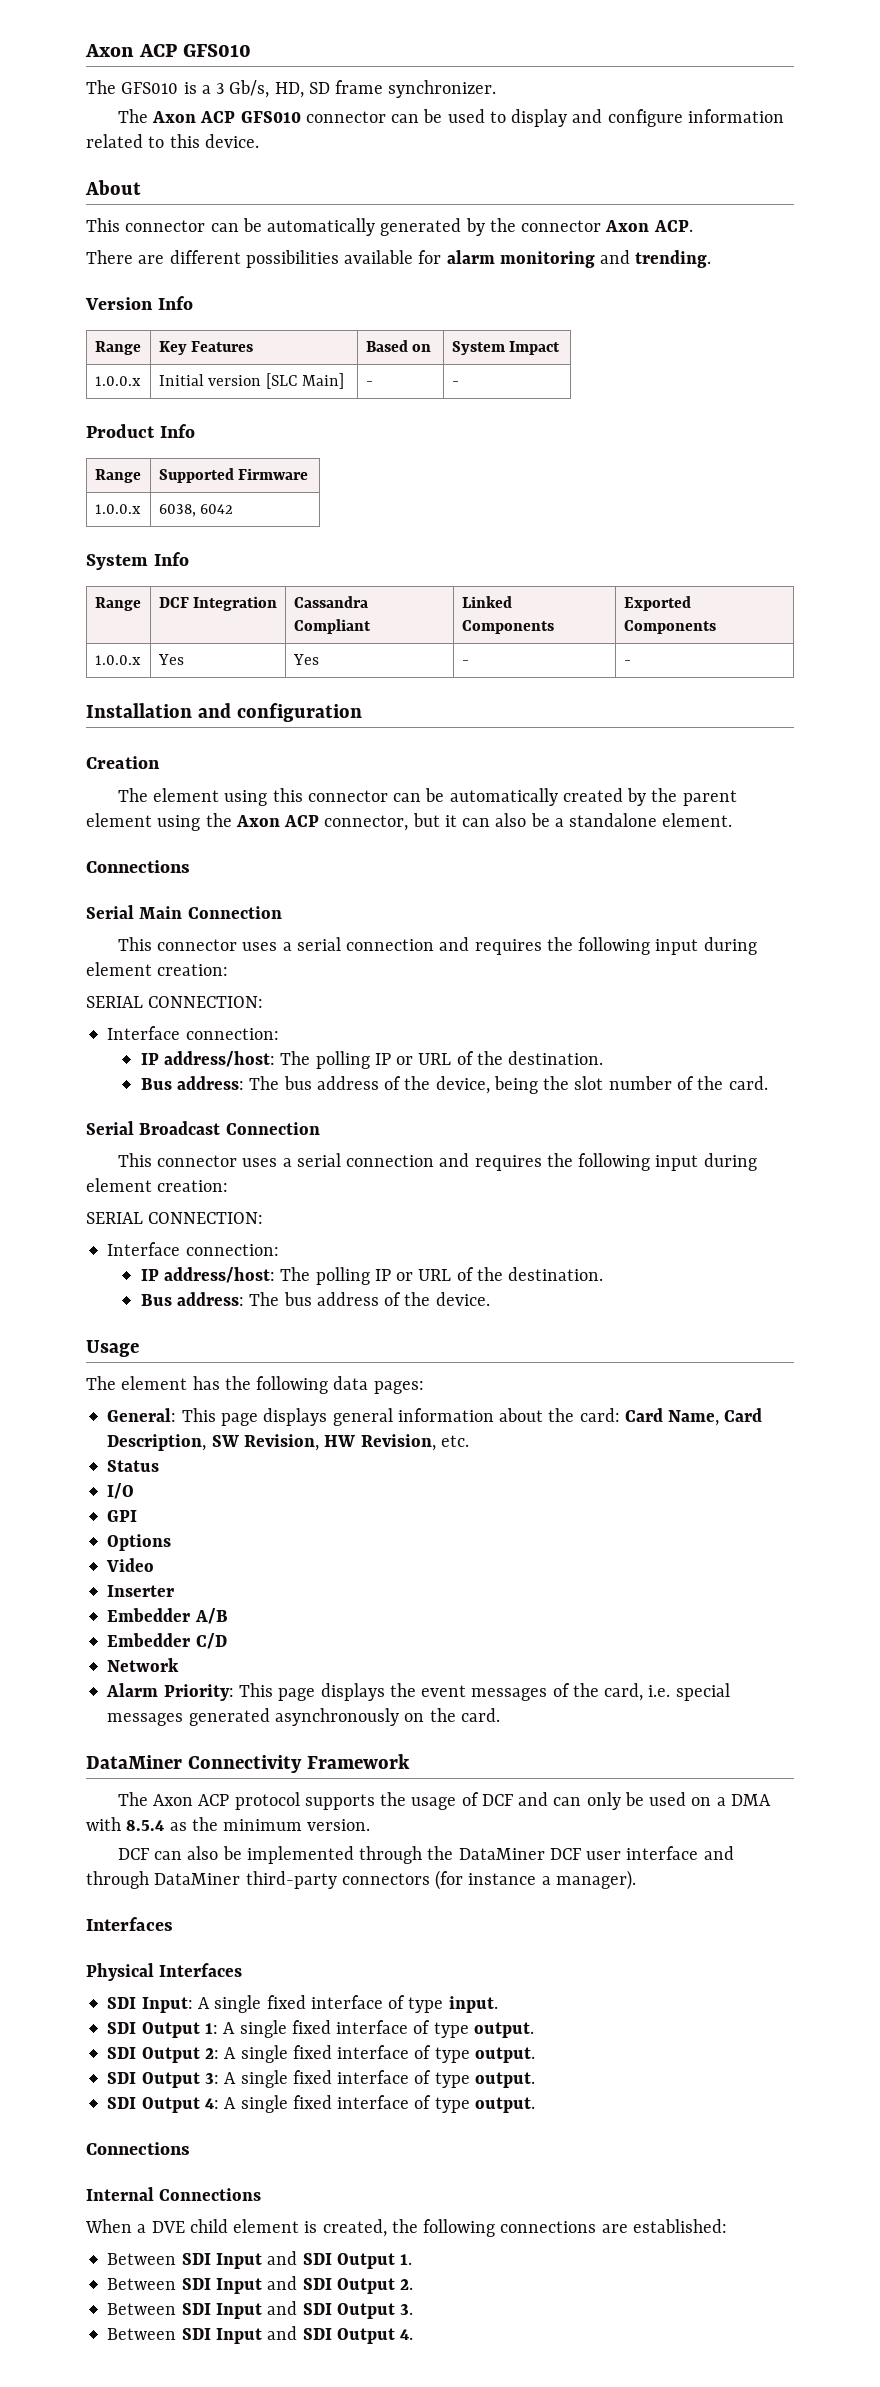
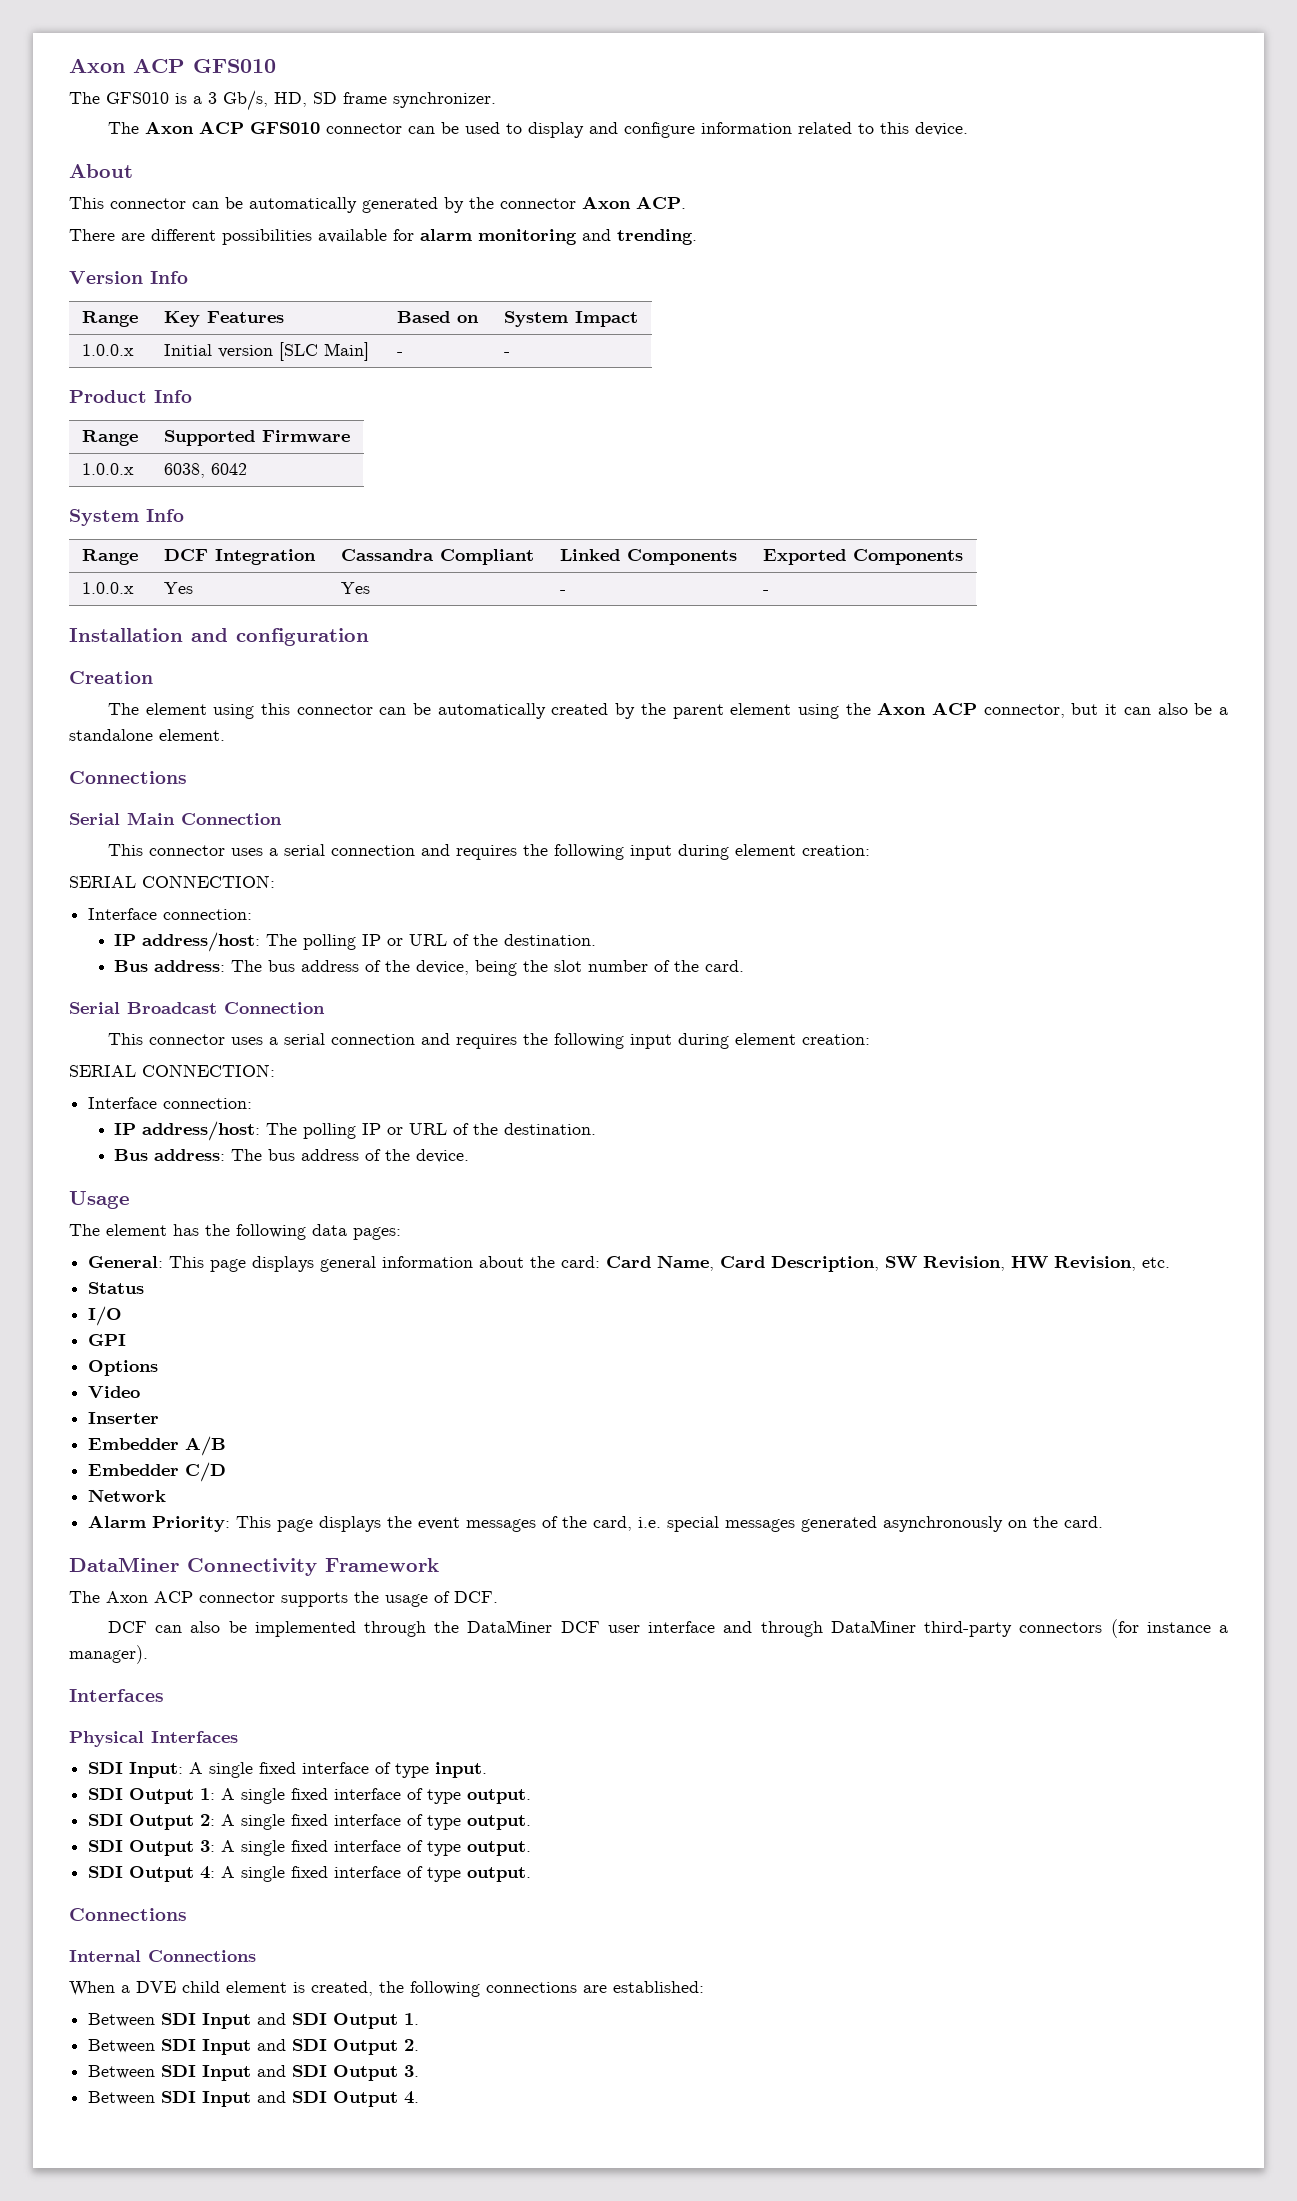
[234,1792,300,1810] protocol -> [199,1592,275,1603] connector
[481,1792,771,1810] [86,1817,371,1831] DCF and can only be used on a DMA with 8.5.4 as the minimum version. -> [454,1591,498,1603] DCF.

